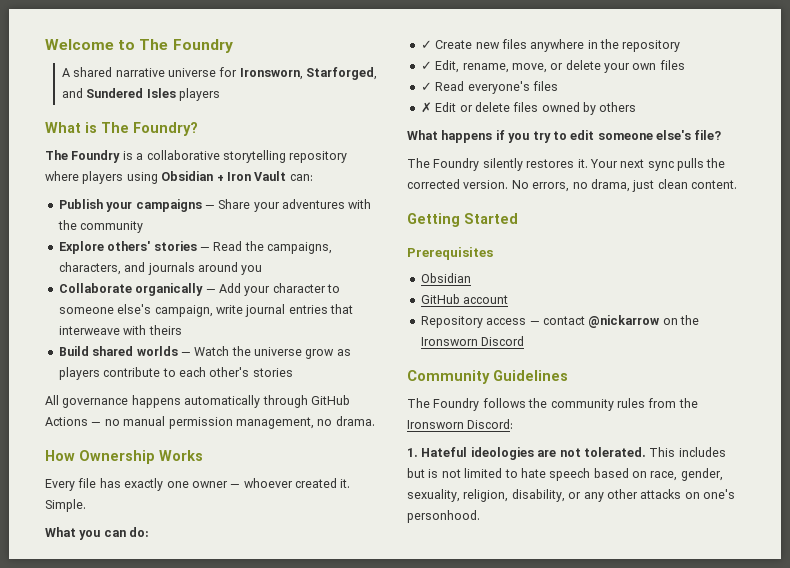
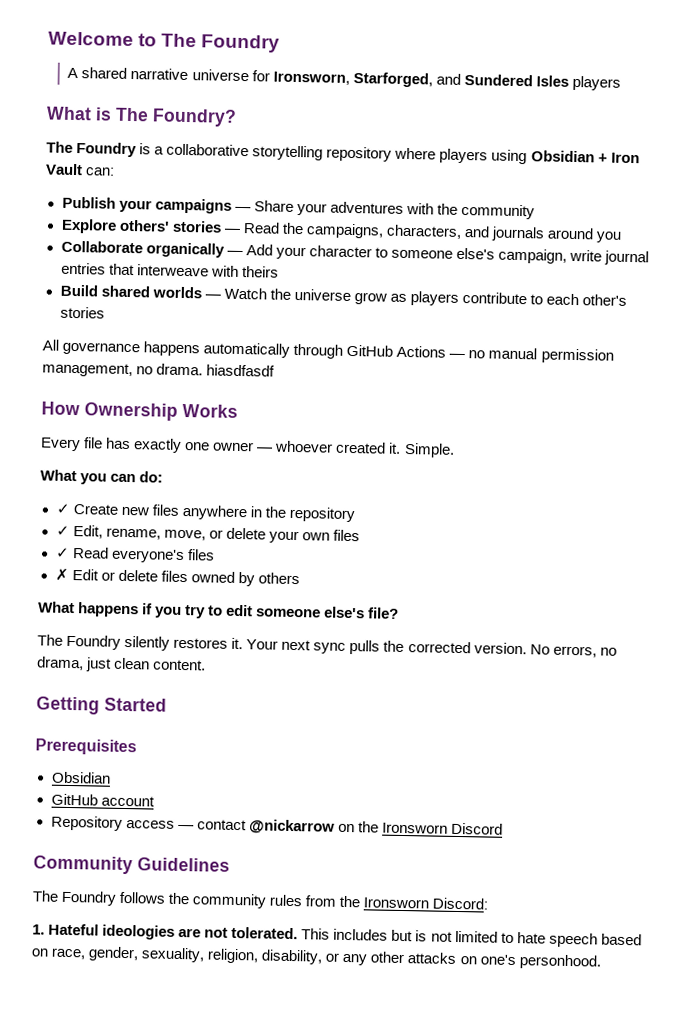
(375, 421) none -> [206,364,276,377] hiasdfasdf

